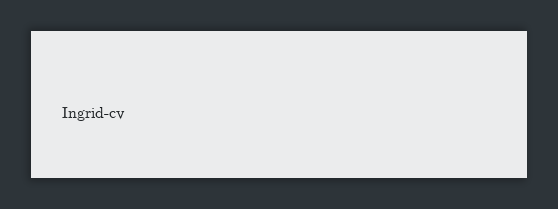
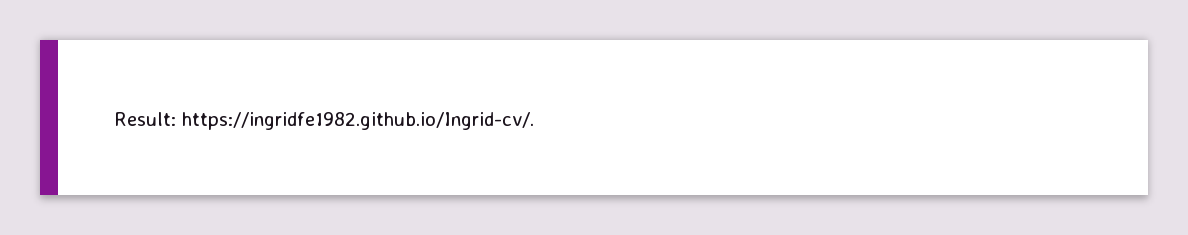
[62,107,125,121] Ingrid-cv -> [114,112,534,130] Result: https://ingridfe1982.github.io/Ingrid-cv/.

